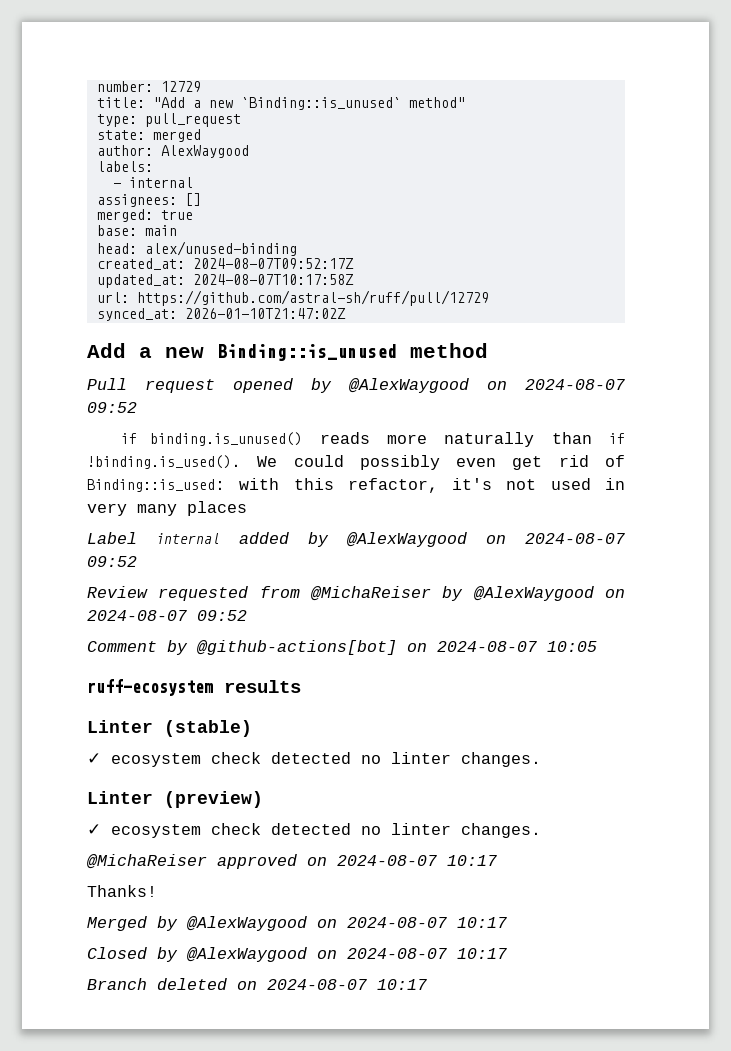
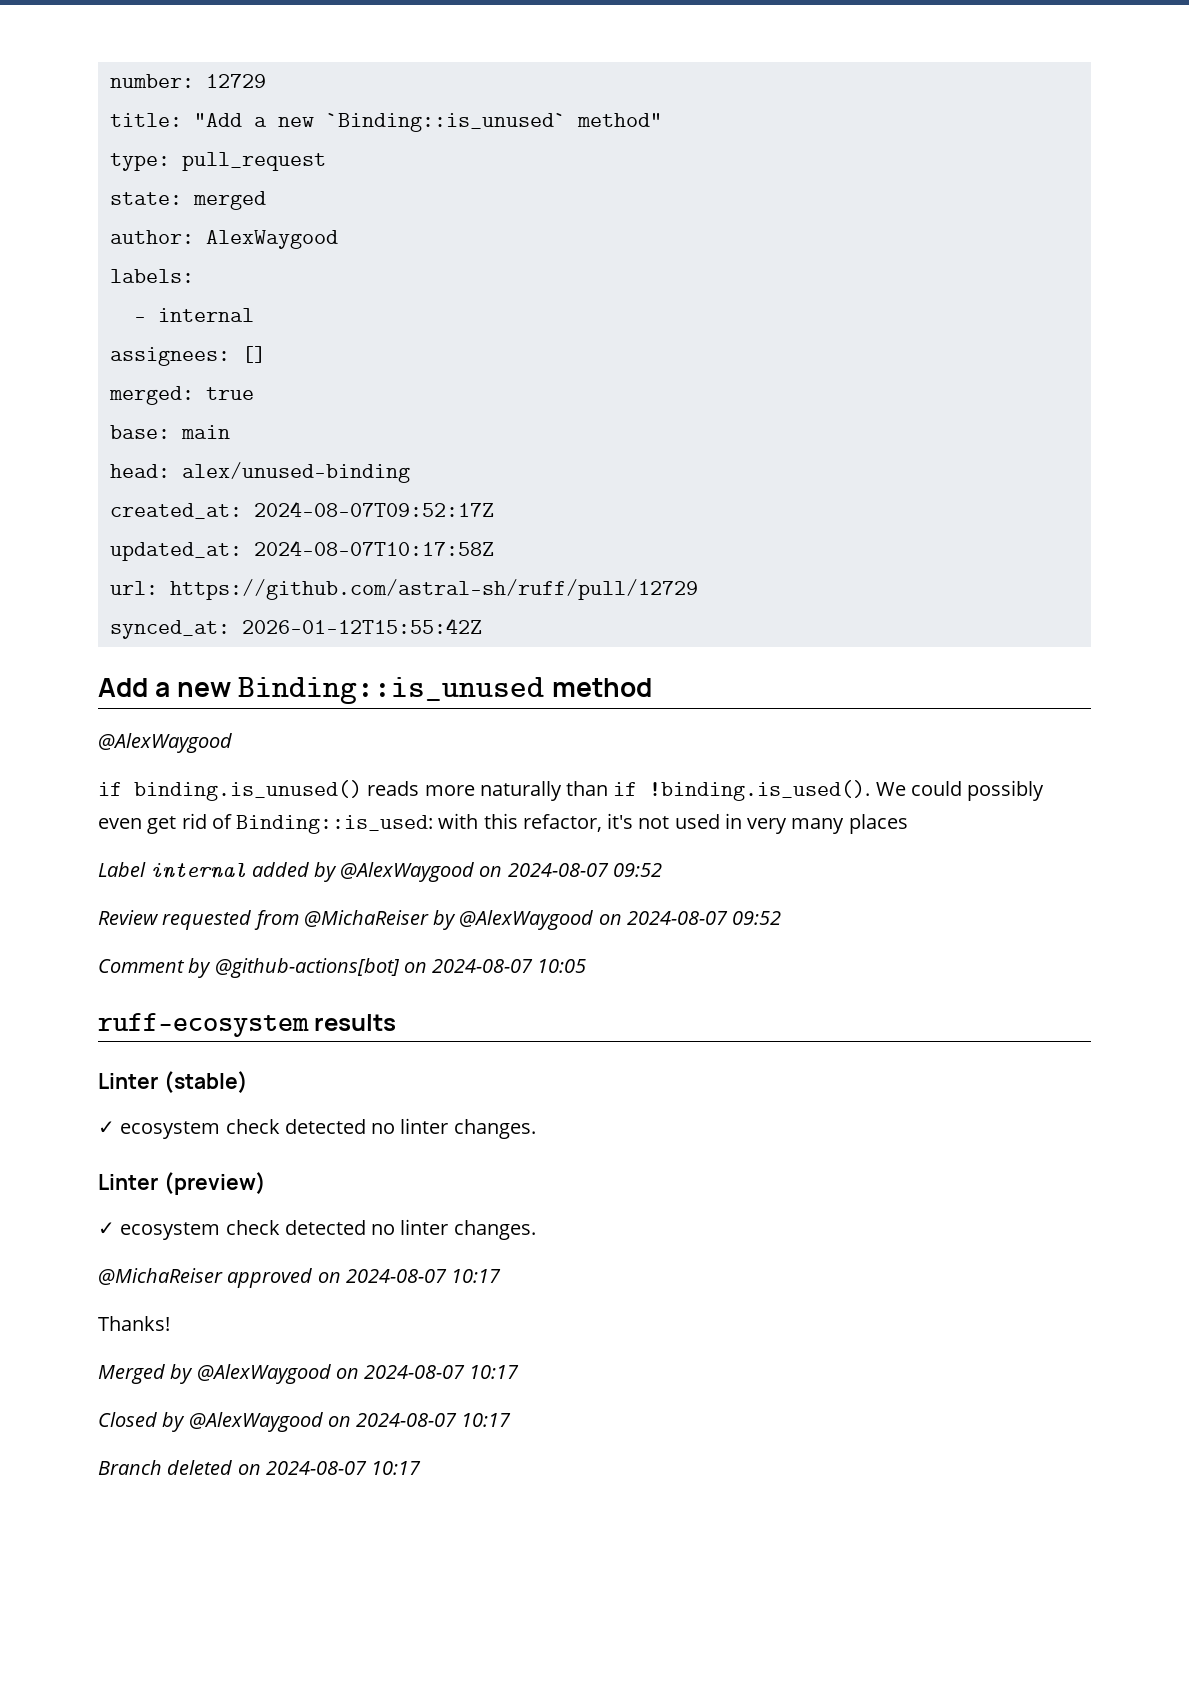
[184,308,346,319] 2026-01-10T21:47:02Z -> [241,618,482,634] 2026-01-12T15:55:42Z
[87,378,625,393] [87,402,137,413] Pull request opened by @AlexWaygood on 2024-08-07 09:52 -> [98,733,232,753] @AlexWaygood

